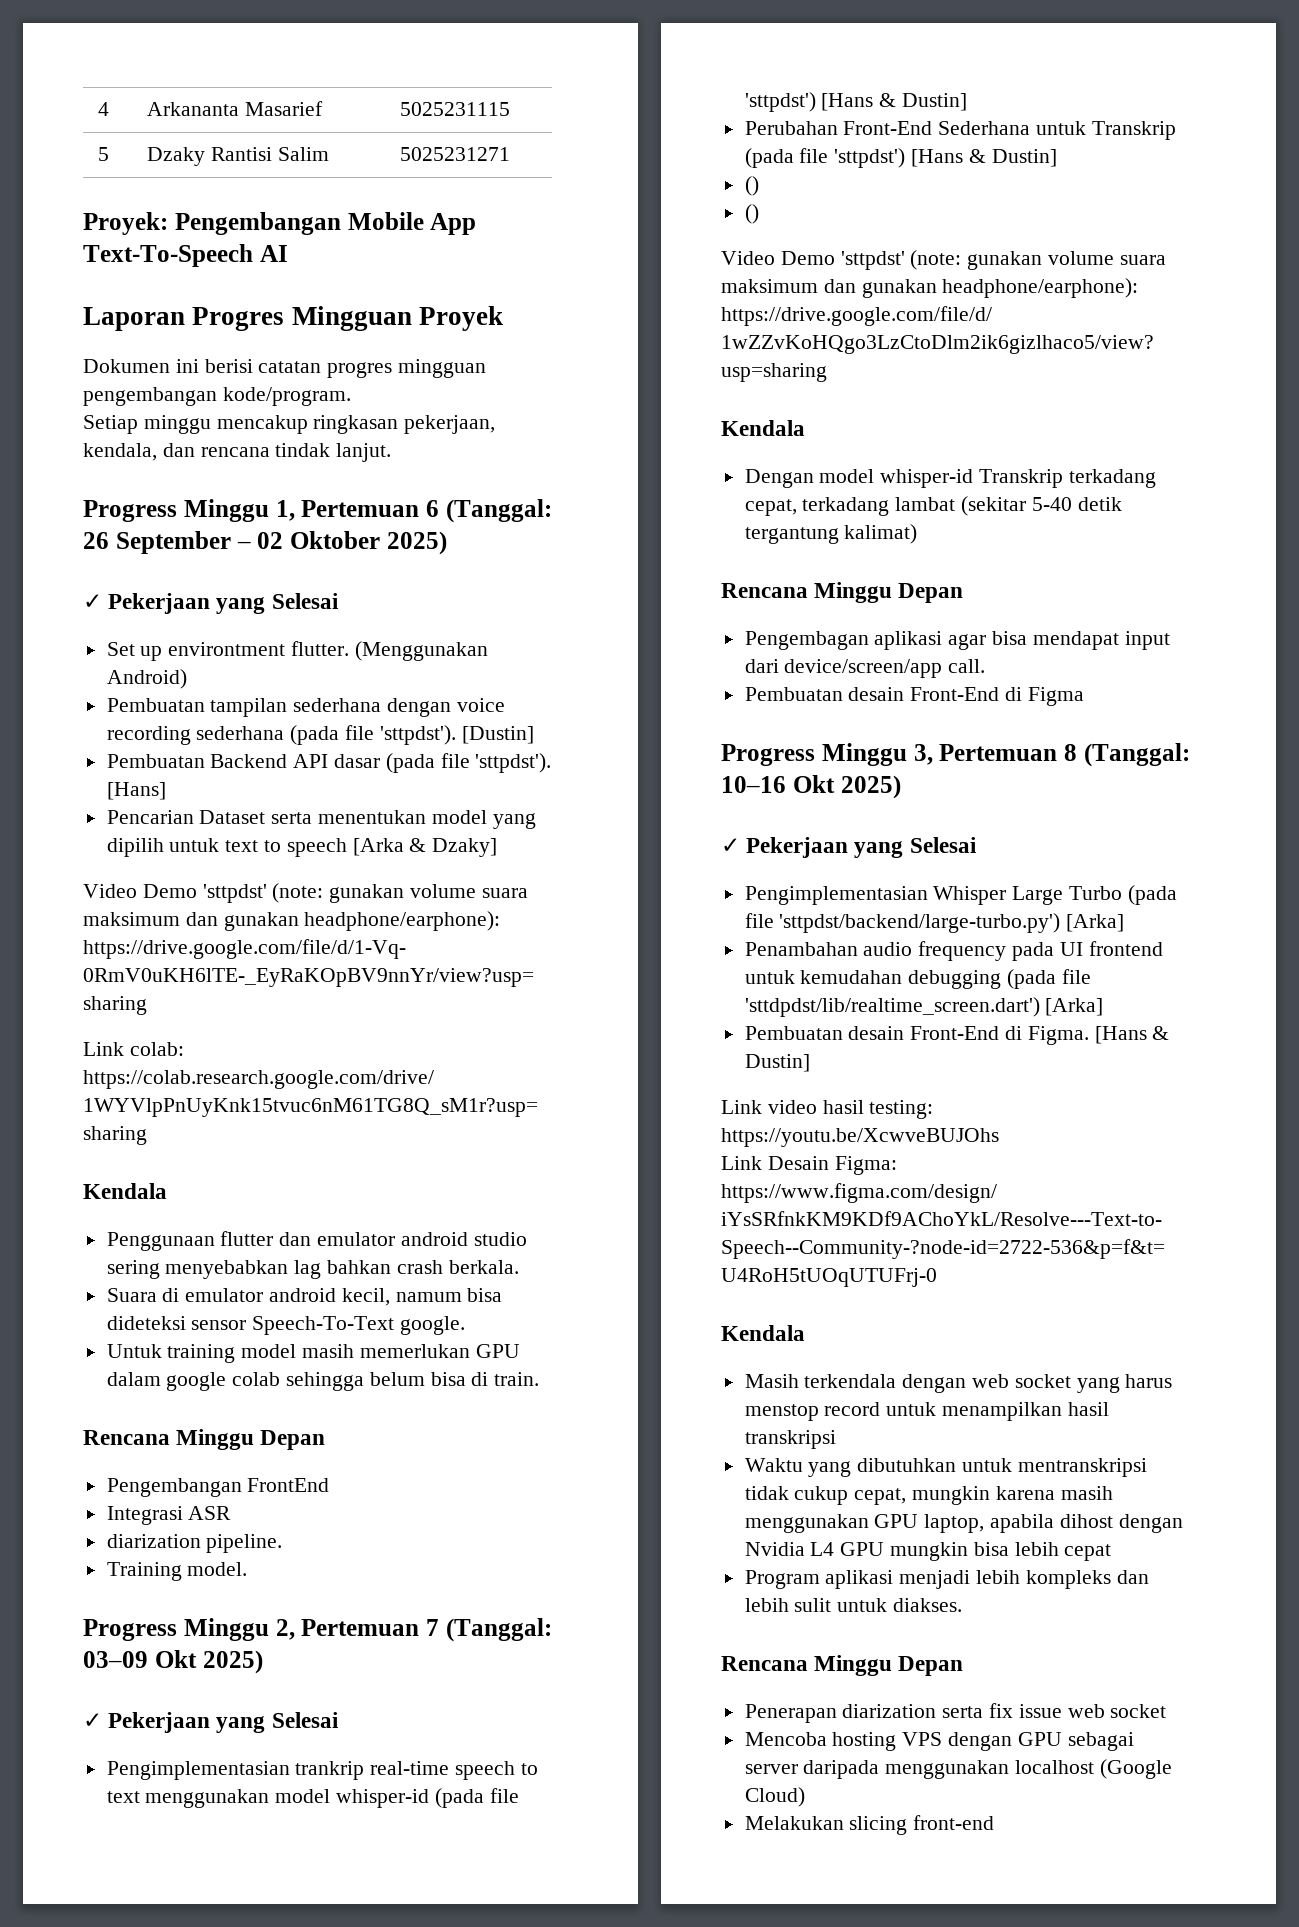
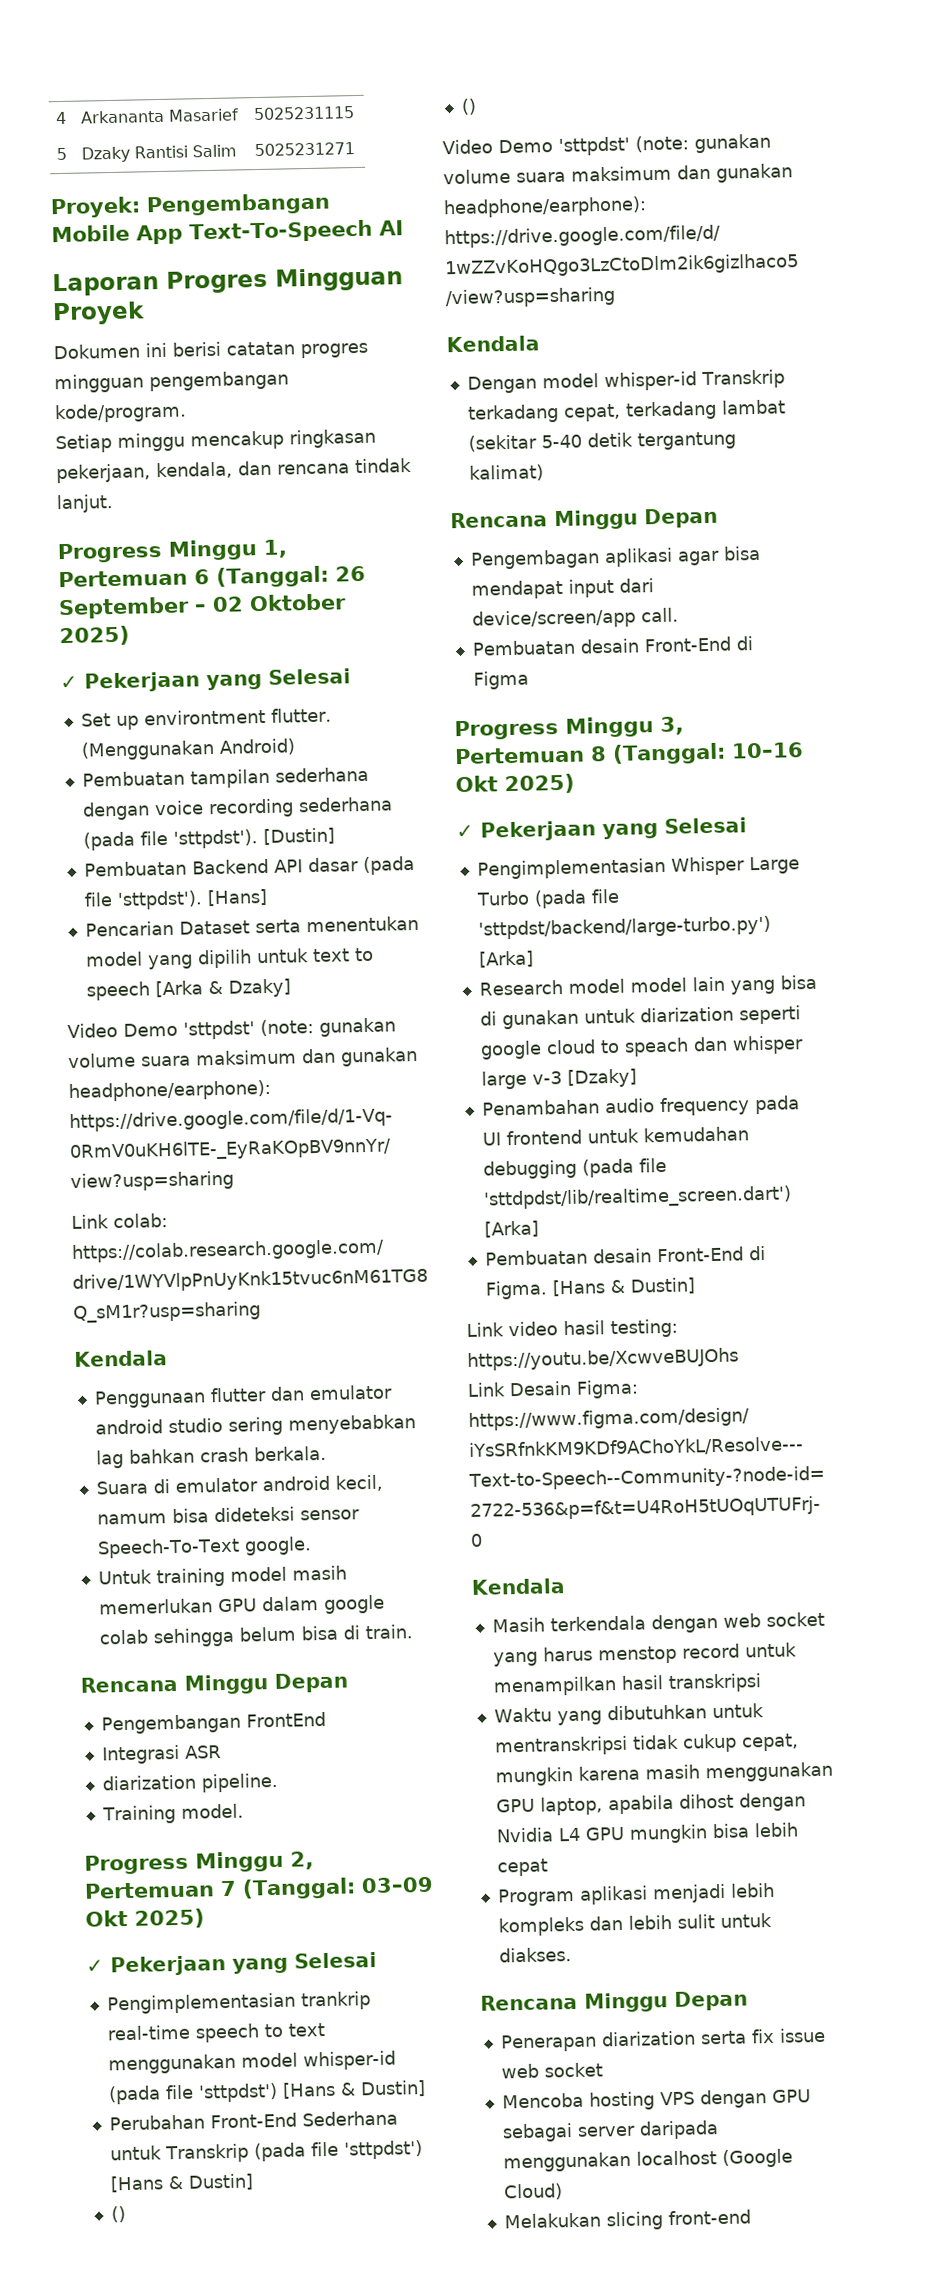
(1125, 923) none -> [478,974,817,996] [479,1005,801,1030] [479,1035,804,1060] [480,1068,637,1090] // Research model model lain yang bisa di gunakan untuk diarization seperti google cloud to speach dan whisper large v-3 [Dzaky]

